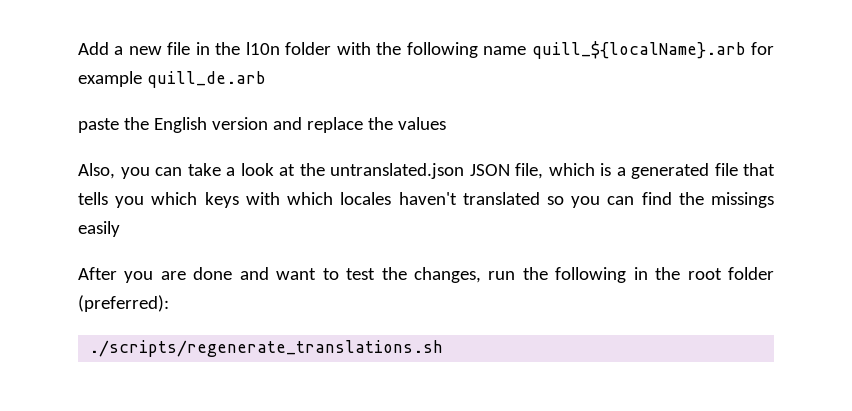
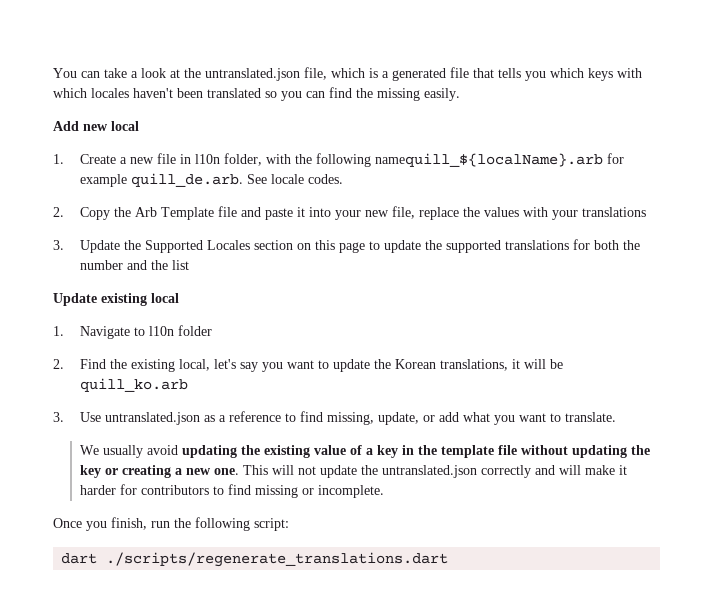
[78,41,774,59] [78,71,266,88] [78,117,446,133] [78,163,150,179] Add a new file in the l10n folder with the following name quill_${localName}.arb for example quill_de.arb // paste the English version and replace the values // Also, you -> [53,68,77,78] You
[469,164,510,176] JSON -> (300, 74) none
(457, 198) none -> [177,88,203,98] been
[710,192,774,208] [78,221,120,237] [78,267,774,283] [78,295,169,312] [89,340,444,357] missings easily // After you are done and want to test the changes, run the following in the root folder (preferred): // ./scripts/regenerate_translations.sh -> [377,88,460,101] [53,121,139,131] [53,153,625,167] [80,173,344,187] [53,206,647,220] [53,239,641,253] [80,260,190,270] [53,293,179,306] [53,325,213,339] [53,359,564,372] [80,378,189,392] [53,411,617,425] [80,445,651,458] [80,465,628,478] [80,484,385,498] [53,517,289,531] [61,552,449,567] missing easily. // Add new local // 1. Create a new file in l10n folder, with the following namequill_${localName}.arb for example quill_de.arb. See locale codes. // 2. Copy the Arb Template file and paste it into your new file, replace the values with your translations // 3. Update the Supported Locales section on this page to update the supported translations for both the number and the list // Update existing local // 1. Navigate to l10n folder // 2. Find the existing local, let's say you want to update the Korean translations, it will be quill_ko.arb // 3. Use untranslated.json as a reference to find missing, update, or add what you want to translate. // We usually avoid updating the existing value of a key in the template file without updating the key or creating a new one. This will not update the untranslated.json correctly and will make it harder for contributors to find missing or incomplete. // Once you finish, run the following script: // dart ./scripts/regenerate_translations.dart

